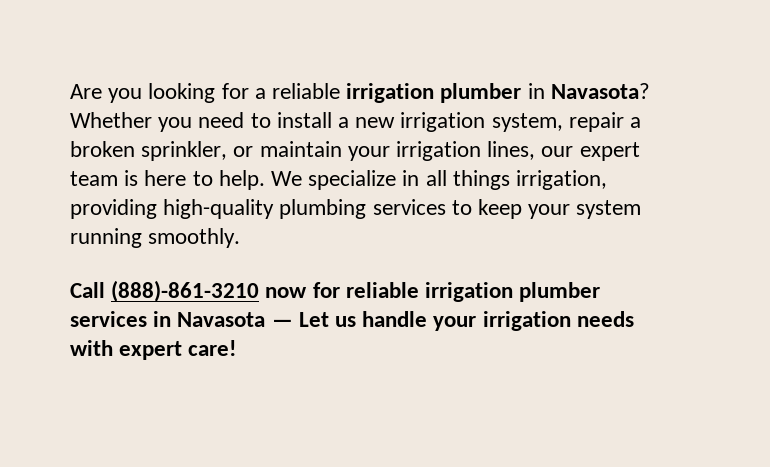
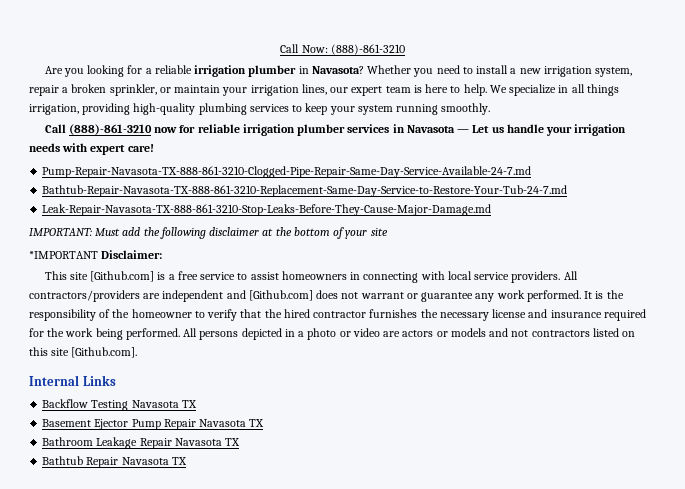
(70, 91) none -> [280,44,405,55] Call Now: (888)-861-3210 //
(237, 348) none -> [42,166,532,178] [42,185,568,197] [42,204,492,216] [29,227,388,239] [29,250,163,259] [44,271,578,283] [29,290,624,302] [29,309,646,321] [29,328,636,340] [29,347,138,358] [29,375,116,386] [42,399,197,411] [42,419,265,430] [42,437,241,449] [42,456,187,468] // Pump-Repair-Navasota-TX-888-861-3210-Clogged-Pipe-Repair-Same-Day-Service-Available-24-7.md // Bathtub-Repair-Navasota-TX-888-861-3210-Replacement-Same-Day-Service-to-Restore-Your-Tub-24-7.md // Leak-Repair-Navasota-TX-888-861-3210-Stop-Leaks-Before-They-Cause-Major-Damage.md // IMPORTANT: Must add the following disclaimer at the bottom of your site // *IMPORTANT Disclaimer: // This site [Github.com] is a free service to assist homeowners in connecting with local service providers. All contractors/providers are independent and [Github.com] does not warrant or guarantee any work performed. It is the responsibility of the homeowner to verify that the hired contractor furnishes the necessary license and insurance required for the work being performed. All persons depicted in a photo or video are actors or models and not contractors listed on this site [Github.com]. // Internal Links // Backflow Testing Navasota TX // Basement Ejector Pump Repair Navasota TX // Bathroom Leakage Repair Navasota TX // Bathtub Repair Navasota TX

